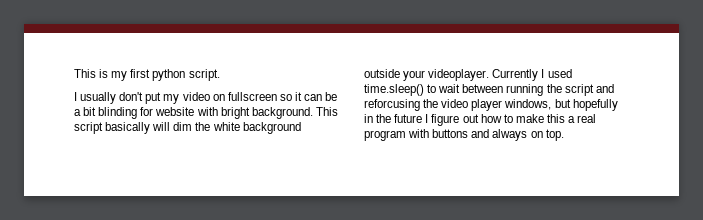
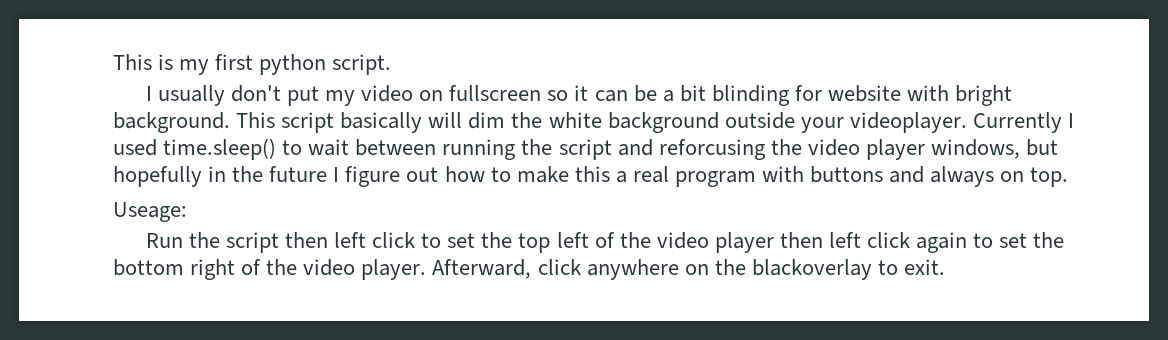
(564, 135) none -> [113,202,187,222] [145,232,1065,253] [113,259,945,280] // Useage: // Run the script then left click to set the top left of the video player then left click again to set the bottom right of the video player. Afterward, click anywhere on the blackoverlay to exit.

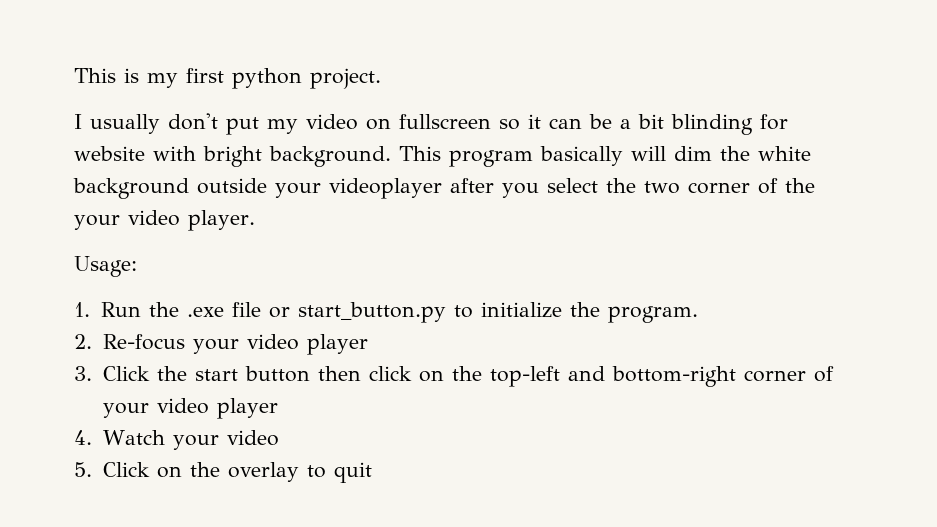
[332,54,392,75] script. -> [310,68,381,89] project.
[281,112,335,133] script -> [449,150,533,167] program
[849,112,1074,133] [113,138,1059,160] [113,166,1069,187] [113,202,187,222] [145,232,1065,253] [113,259,945,280] videoplayer. Currently I used time.sleep() to wait between running the script and reforcusing the video player windows, but hopefully in the future I figure out how to make this a real program with buttons and always on top. // Useage: // Run the script then left click to set the top left of the video player then left click again to set the bottom right of the video player. Afterward, click anywhere on the blackoverlay to exit. -> [329,178,815,199] [74,210,255,231] [74,256,137,277] [74,302,698,323] [74,334,368,355] [74,366,834,387] [102,398,278,419] [74,430,279,450] [74,462,372,483] videoplayer after you select the two corner of the your video player. // Usage: // 1. Run the .exe file or start_button.py to initialize the program. // 2. Re-focus your video player // 3. Click the start button then click on the top-left and bottom-right corner of your video player // 4. Watch your video // 5. Click on the overlay to quit

